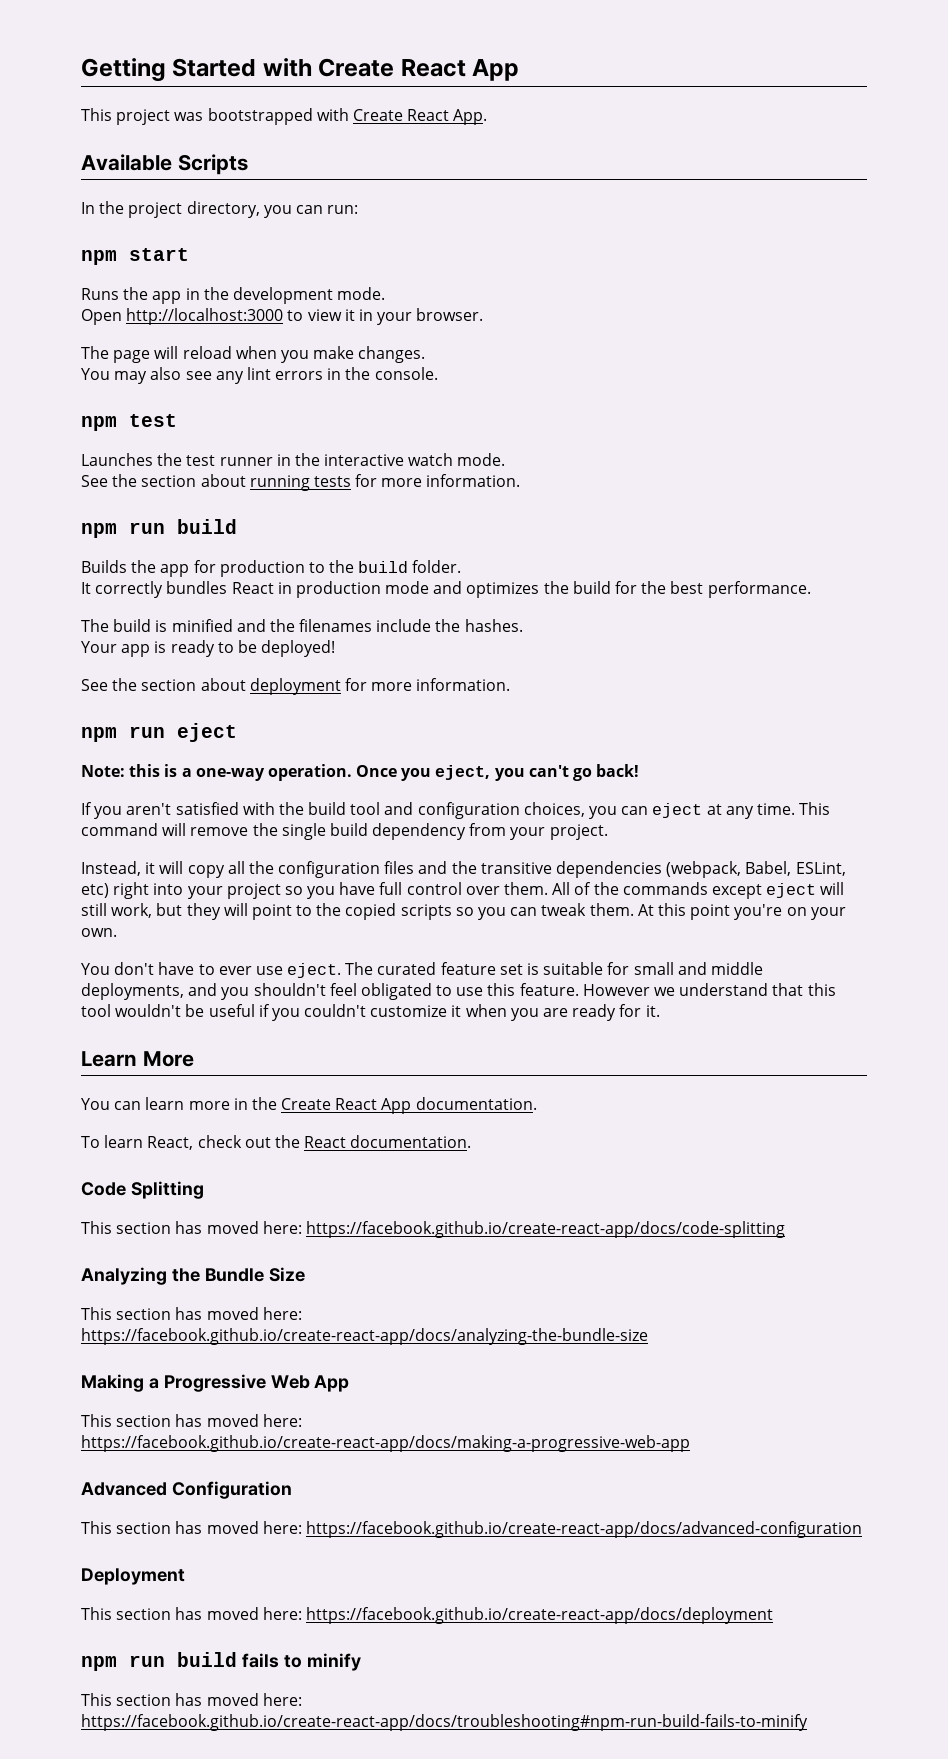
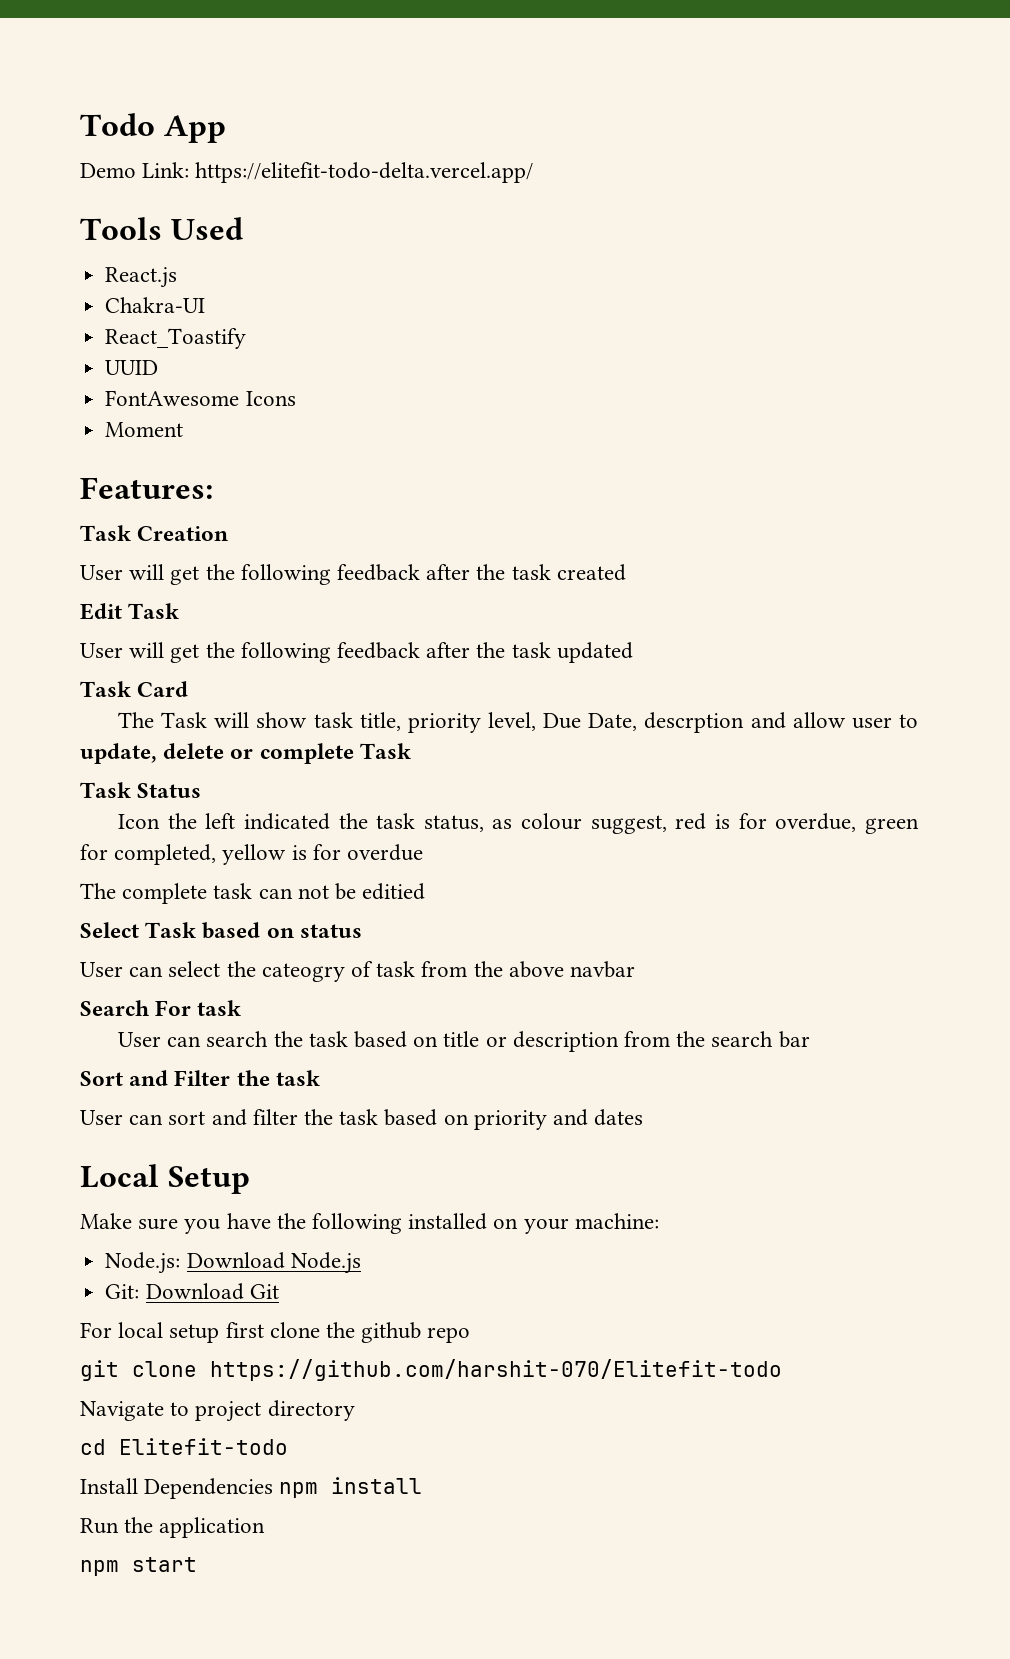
[81,58,520,82] [81,108,488,125] [81,154,248,175] [81,201,359,218] [81,248,189,265] [81,287,386,304] [81,308,484,325] [81,346,426,363] [81,367,438,384] [81,414,177,431] [81,453,506,466] [81,474,521,491] [81,519,237,538] [81,560,462,577] [81,581,811,598] [81,619,523,632] [81,640,336,657] [81,678,511,695] [81,723,237,742] [81,764,640,781] [81,802,831,819] [81,823,608,840] [81,861,846,878] [81,882,845,899] [81,903,846,920] [81,928,117,937] [81,962,763,978] [81,983,836,1000] [81,1004,660,1021] [81,1051,194,1067] [81,1097,537,1114] [81,1135,472,1150] [81,1181,204,1199] [81,1221,785,1238] [81,1267,305,1285] [81,1307,302,1320] [81,1328,648,1345] [81,1374,350,1392] [81,1414,302,1427] [81,1435,690,1452] [81,1481,292,1499] [81,1521,862,1538] [81,1568,185,1585] [81,1607,773,1624] [81,1652,361,1671] [81,1693,302,1706] [81,1714,808,1731] Getting Started with Create React App // This project was bootstrapped with Create React App. // Available Scripts // In the project directory, you can run: // npm start // Runs the app in the development mode. // Open http://localhost:3000 to view it in your browser. // The page will reload when you make changes. // You may also see any lint errors in the console. // npm test // Launches the test runner in the interactive watch mode. // See the section about running tests for more information. // npm run build // Builds the app for production to the build folder. // It correctly bundles React in production mode and optimizes the build for the best performance. // The build is minified and the filenames include the hashes. // Your app is ready to be deployed! // See the section about deployment for more information. // npm run eject // Note: this is a one-way operation. Once you eject, you can't go back! // If you aren't satisfied with the build tool and configuration choices, you can eject at any time. This command will remove the single build dependency from your project. // Instead, it will copy all the configuration files and the transitive dependencies (webpack, Babel, ESLint, etc) right into your project so you have full control over them. All of the commands except eject will still work, but they will point to the copied scripts so you can tweak them. At this point you're on your own. // You don't have to ever use eject. The curated feature set is suitable for small and middle deployments, and you shouldn't feel obligated to use this feature. However we understand that this tool wouldn't be useful if you couldn't customize it when you are ready for it. // Learn More // You can learn more in the Create React App documentation. // To learn React, check out the React documentation. // Code Splitting // This section has moved here: https://facebook.github.io/create-react-app/docs/code-splitting // Analyzing the Bundle Size // This section has moved here: https://facebook.github.io/create-react-app/docs/analyzing-the-bundle-size // Making a Progressive Web App // This section has moved here: https://facebook.github.io/create-react-app/docs/making-a-progressive-web-app // Advanced Configuration // This section has moved here: https://facebook.github.io/create-react-app/docs/advanced-configuration // Deployment // This section has moved here: https://facebook.github.io/create-react-app/docs/deployment // npm run build fails to minify // This section has moved here: https://facebook.github.io/create-react-app/docs/troubleshooting#npm-run-build-fails-to-minify -> [80,113,226,143] [80,162,534,183] [80,217,243,240] [105,267,178,288] [105,297,206,313] [105,328,247,349] [105,360,159,375] [105,390,296,406] [105,422,184,437] [80,477,213,499] [80,525,229,541] [80,564,626,585] [80,603,180,620] [80,642,633,663] [80,681,189,697] [117,712,918,733] [80,743,411,764] [80,782,202,798] [117,813,919,834] [80,844,424,865] [80,883,426,904] [80,922,362,939] [80,961,636,982] [80,1000,242,1016] [117,1031,810,1052] [80,1070,320,1086] [80,1109,644,1130] [80,1164,250,1194] [80,1213,659,1234] [105,1252,361,1274] [105,1283,279,1300] [80,1322,471,1343] [80,1359,782,1381] [80,1400,355,1422] [80,1438,288,1455] [80,1477,423,1499] [80,1517,266,1538] [80,1557,197,1576] Todo App // Demo Link: https://elitefit-todo-delta.vercel.app/ // Tools Used // React.js // Chakra-UI // React_Toastify // UUID // FontAwesome Icons // Moment // Features: // Task Creation // User will get the following feedback after the task created // Edit Task // User will get the following feedback after the task updated // Task Card // The Task will show task title, priority level, Due Date, descrption and allow user to update, delete or complete Task // Task Status // Icon the left indicated the task status, as colour suggest, red is for overdue, green for completed, yellow is for overdue // The complete task can not be editied // Select Task based on status // User can select the cateogry of task from the above navbar // Search For task // User can search the task based on title or description from the search bar // Sort and Filter the task // User can sort and filter the task based on priority and dates // Local Setup // Make sure you have the following installed on your machine: // Node.js: Download Node.js // Git: Download Git // For local setup first clone the github repo // git clone https://github.com/harshit-070/Elitefit-todo // Navigate to project directory // cd Elitefit-todo // Install Dependencies npm install // Run the application // npm start

